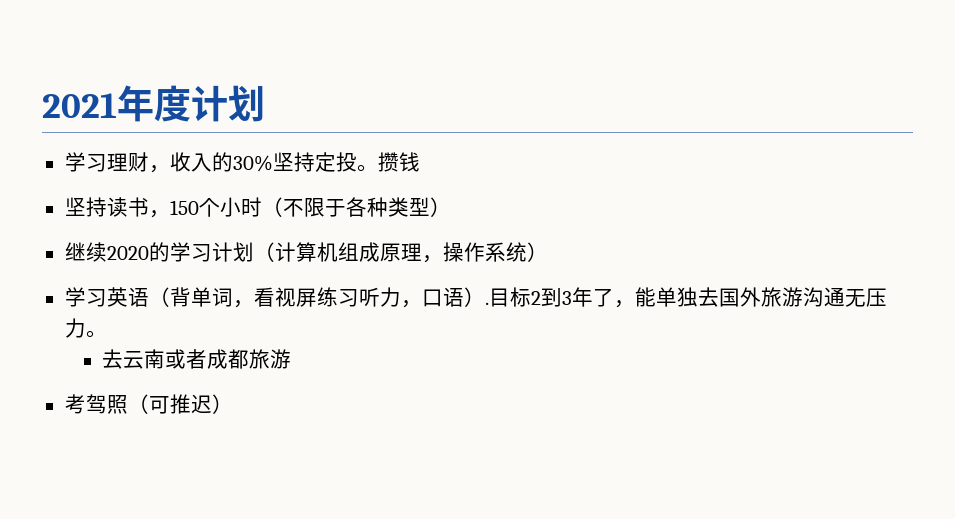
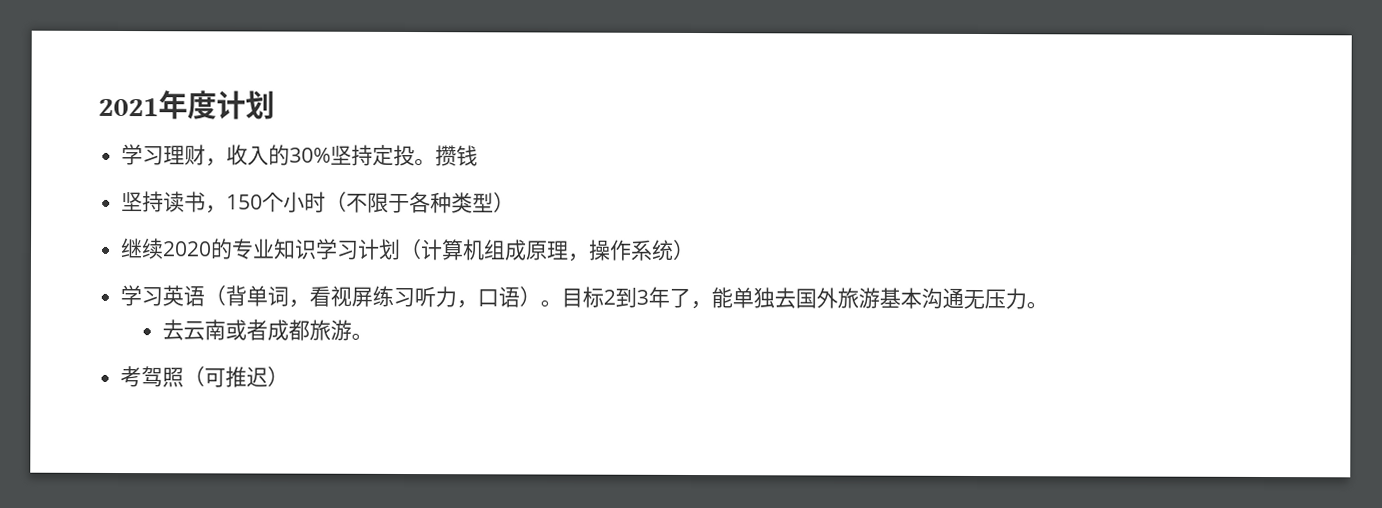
(170, 252) none -> [231,238,318,260] 专业知识
[484,302,489,305] . -> [540,299,563,308] 。
(803, 297) none -> [879,287,923,309] 基本
(292, 359) none -> [350,332,373,341] 。

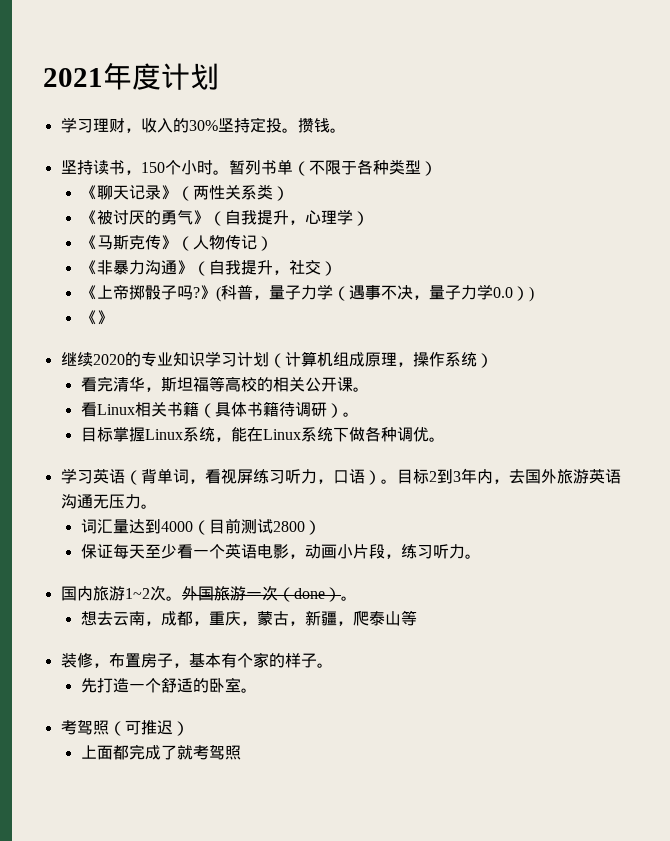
(479, 156) none -> [329,128,346,133] 。
(327, 202) none -> [212,159,293,175] 。暂列书单
(516, 202) none -> [80,184,289,201] [80,209,369,226] [80,235,273,251] [80,260,337,276] [80,284,534,302] [80,310,113,325] // 《聊天记录》（两性关系类） // 《被讨厌的勇气》（自我提升，心理学） // 《马斯克传》（人物传记） // 《非暴力沟通》（自我提升，社交） // 《上帝掷骰子吗?》(科普，量子力学（遇事不决，量子力学0.0）) // 《》
(696, 250) none -> [80,376,369,392] [80,401,359,418] [80,426,445,442] // 看完清华，斯坦福等高校的相关公开课。 // 看Linux相关书籍（具体书籍待调研）。 // 目标掌握Linux系统，能在Linux系统下做各种调优。
[669,287,776,310] 了，能单独 -> [476,469,509,484] 内，
[879,287,923,309] 基本 -> [588,469,621,484] 英语
[161,319,352,341] 去云南或者成都旅游 -> [80,518,321,535] [80,544,481,559] [60,585,357,602] [80,610,417,626] [60,652,333,668] [80,677,241,693] 词汇量达到4000（目前测试2800） // 保证每天至少看一个英语电影，动画小片段，练习听力。 // 国内旅游1~2次。外国旅游一次（done）。 // 想去云南，成都，重庆，蒙古，新疆，爬泰山等 // 装修，布置房子，基本有个家的样子。 // 先打造一个舒适的卧室
(290, 376) none -> [80,744,241,760] // 上面都完成了就考驾照

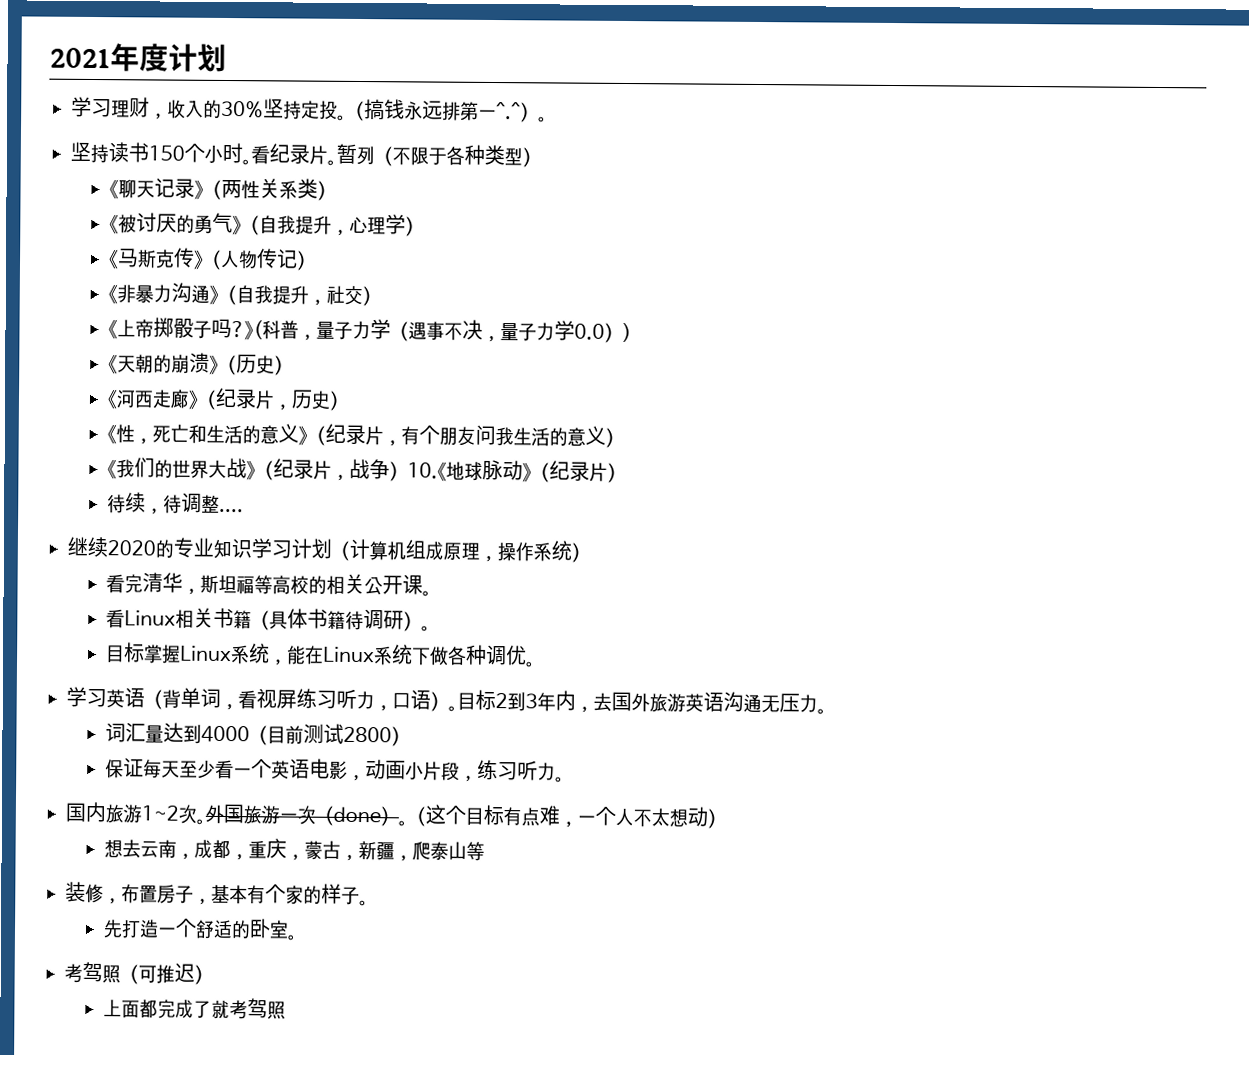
[297,118,330,133] 攒钱 -> [346,99,539,123] （搞钱永远排第一^.^）
[124,170,141,175] ， -> (149, 152) none
[228,159,293,175] 暂列书单 -> [251,143,375,166] 看纪录片。暂列
[96,310,113,325] 》 -> [117,352,294,376] [107,387,350,411] [107,423,625,448] [107,457,627,484] [107,492,245,515] 天朝的崩溃》（历史） // 《河西走廊》（纪录片，历史） // 《性，死亡和生活的意义》（纪录片，有个朋友问我生活的意义） // 《我们的世界大战》（纪录片，战争）10.《地球脉动》（纪录片） // 待续，待调整....
(357, 598) none -> [407,804,726,829] （这个目标有点难，一个人不太想动）

